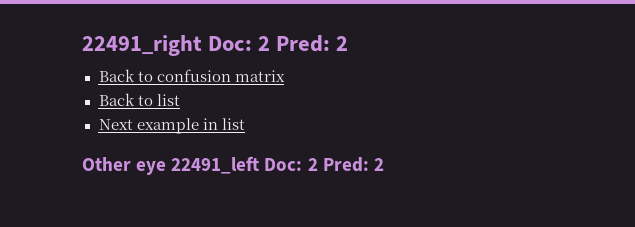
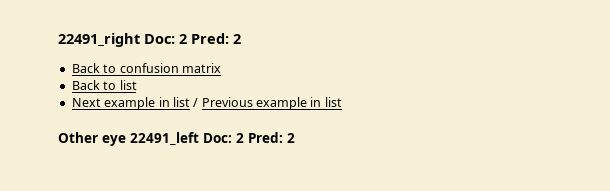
(245, 124) none -> [193,97,342,110] / Previous example in list

